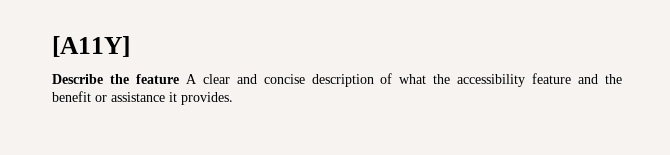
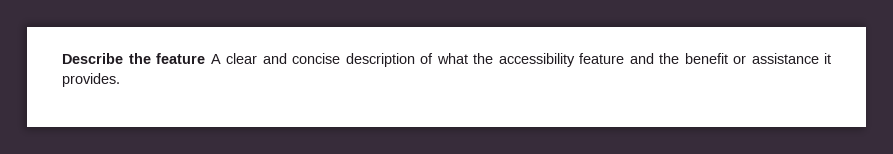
[52,36,130,57] [A11Y] // -> (62, 58) none

